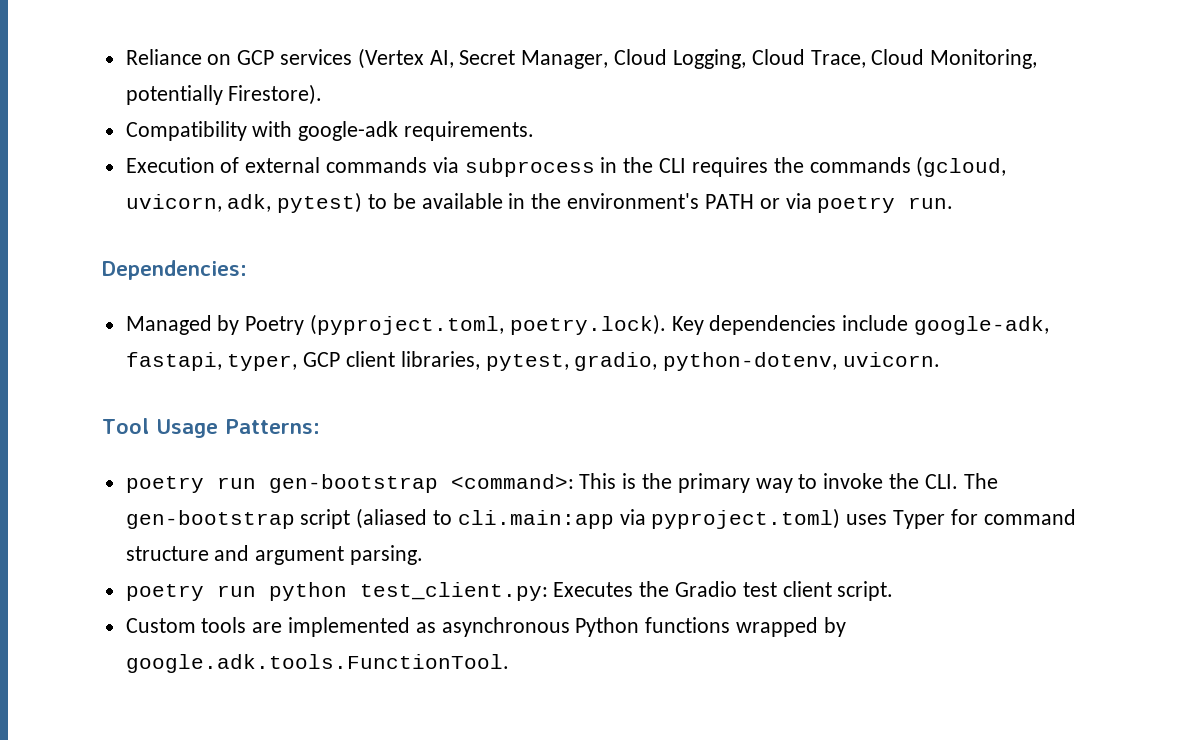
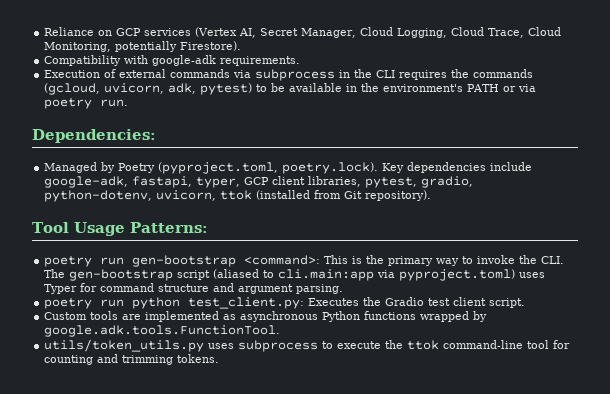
[843,352,941,367] uvicorn. -> [156,190,432,201] uvicorn, ttok (installed from Git repository).
(509, 663) none -> [44,339,571,352] [44,354,220,365] // utils/token_utils.py uses subprocess to execute the ttok command-line tool for counting and trimming tokens.

